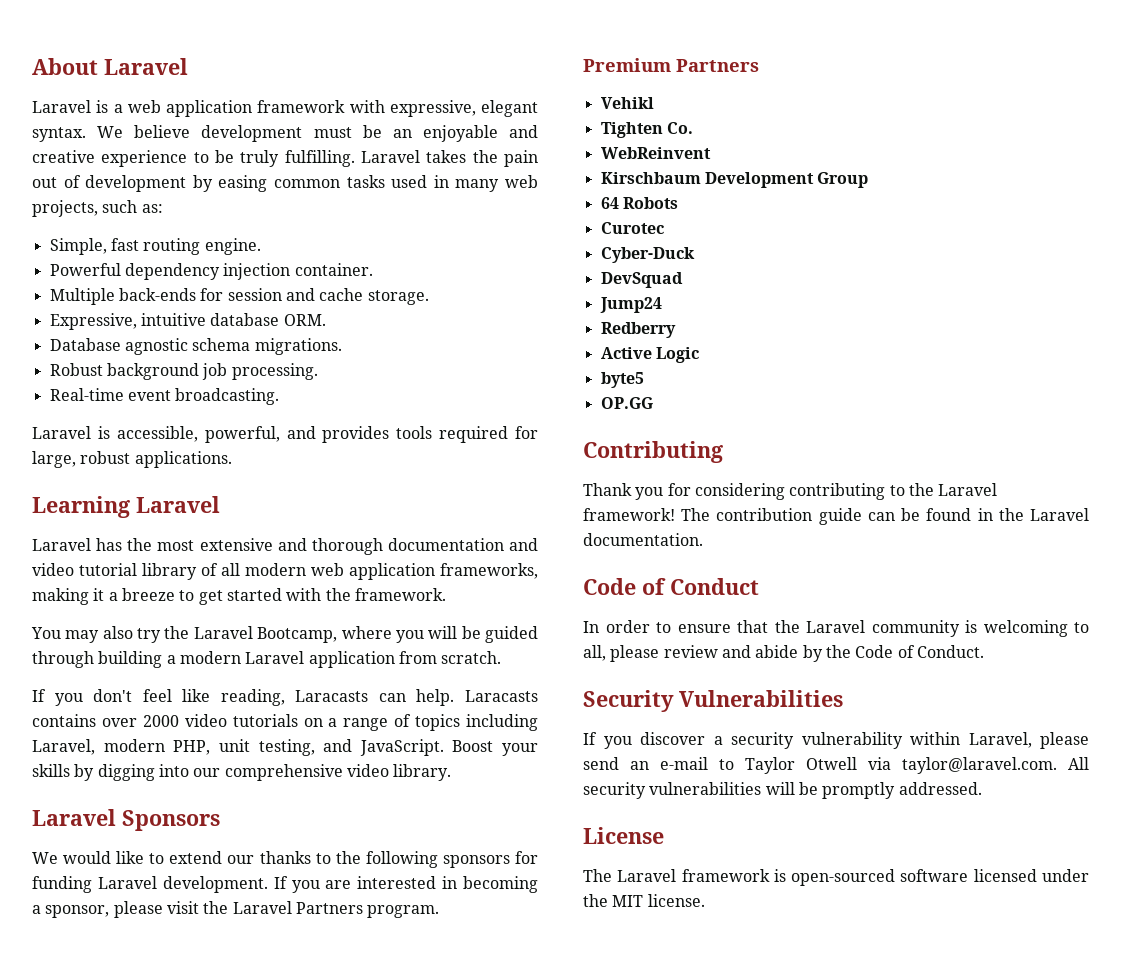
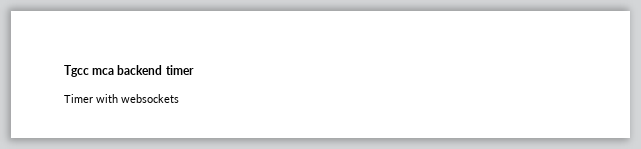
[32,58,188,75] [32,100,538,117] [32,125,538,142] [32,150,538,167] [32,175,539,192] [32,200,163,217] [49,238,261,255] [49,263,373,280] [49,288,429,305] [49,313,326,330] [49,338,342,355] [49,363,318,380] [49,388,280,405] [32,426,538,443] [32,451,232,468] [32,496,220,518] [32,538,538,555] [32,563,538,580] [32,588,446,605] [31,626,539,643] [32,651,502,668] [32,689,538,706] [32,714,538,731] [32,739,538,756] [32,764,452,781] [32,809,220,831] [32,851,538,868] [32,876,538,893] [32,901,440,918] [583,58,759,72] [600,97,654,109] [600,122,693,138] [600,147,711,159] [600,172,869,188] [600,197,678,209] [600,222,664,234] [600,247,695,263] [600,272,683,288] [599,297,662,313] [600,322,676,338] [600,347,699,363] [600,372,644,388] [600,397,653,409] [583,441,723,463] [583,483,998,500] [583,508,1089,525] [583,533,703,546] [583,578,759,595] [583,620,1089,637] [583,645,984,662] [583,690,843,712] [583,732,1089,749] [583,757,1089,774] [583,782,982,799] [583,827,664,844] [583,869,1089,886] [583,894,705,907] About Laravel // Laravel is a web application framework with expressive, elegant syntax. We believe development must be an enjoyable and creative experience to be truly fulfilling. Laravel takes the pain out of development by easing common tasks used in many web projects, such as: // Simple, fast routing engine. // Powerful dependency injection container. // Multiple back-ends for session and cache storage. // Expressive, intuitive database ORM. // Database agnostic schema migrations. // Robust background job processing. // Real-time event broadcasting. // Laravel is accessible, powerful, and provides tools required for large, robust applications. // Learning Laravel // Laravel has the most extensive and thorough documentation and video tutorial library of all modern web application frameworks, making it a breeze to get started with the framework. // You may also try the Laravel Bootcamp, where you will be guided through building a modern Laravel application from scratch. // If you don't feel like reading, Laracasts can help. Laracasts contains over 2000 video tutorials on a range of topics including Laravel, modern PHP, unit testing, and JavaScript. Boost your skills by digging into our comprehensive video library. // Laravel Sponsors // We would like to extend our thanks to the following sponsors for funding Laravel development. If you are interested in becoming a sponsor, please visit the Laravel Partners program. // Premium Partners // Vehikl // Tighten Co. // WebReinvent // Kirschbaum Development Group // 64 Robots // Curotec // Cyber-Duck // DevSquad // Jump24 // Redberry // Active Logic // byte5 // OP.GG // Contributing // Thank you for considering contributing to the Laravel framework! The contribution guide can be found in the Laravel documentation. // Code of Conduct // In order to ensure that the Laravel community is welcoming to all, please review and abide by the Code of Conduct. // Security Vulnerabilities // If you discover a security vulnerability within Laravel, please send an e-mail to Taylor Otwell via taylor@laravel.com. All security vulnerabilities will be promptly addressed. // License // The Laravel framework is open-sourced software licensed under the MIT license. -> [64,65,194,77] [64,94,179,103] Tgcc mca backend timer // Timer with websockets

